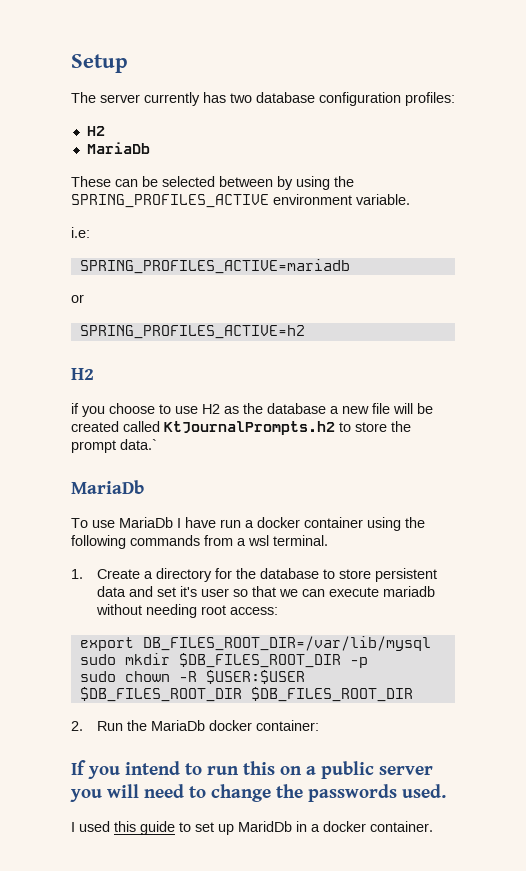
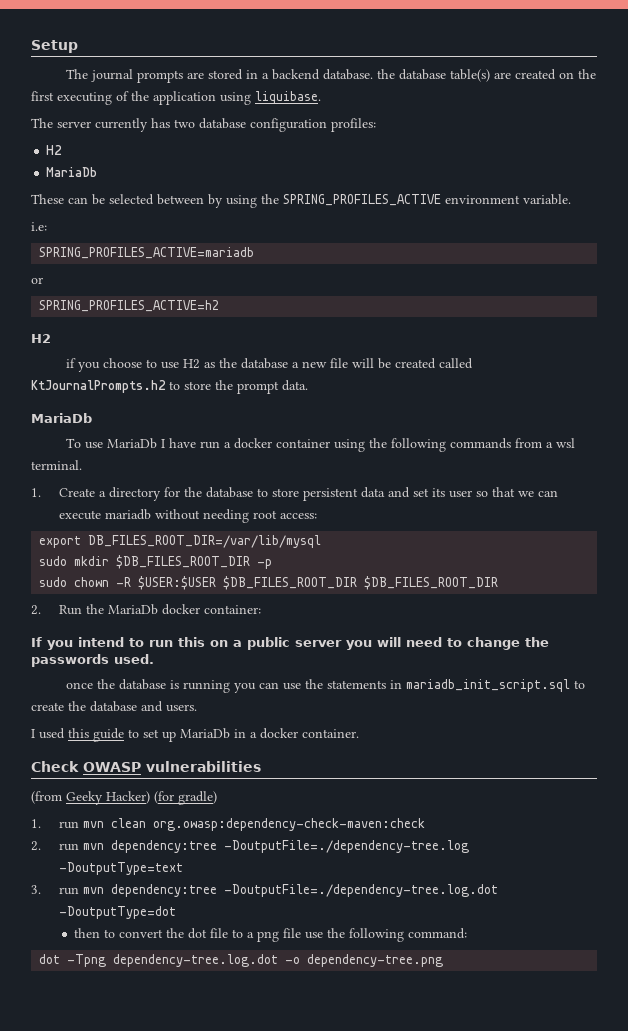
(128, 63) none -> [66,69,597,83] [31,91,321,105] // The journal prompts are stored in a backend database. the database table(s) are created on the first executing of the application using liquibase.
[120,439,157,450] data.` -> [282,380,308,391] data.
[179,586,197,597] it's -> [431,488,445,497] its
(446, 791) none -> [66,679,586,693] [31,701,197,712] // once the database is running you can use the statements in mariadb_init_script.sql to create the database and users.
[238,821,292,832] MaridDb -> [180,728,230,739] MariaDb
(433, 826) none -> [31,761,261,772] [31,791,217,805] [31,818,425,831] [31,840,469,853] [58,862,183,875] [31,884,498,897] [58,906,176,919] [74,928,468,942] [39,954,444,967] // Check OWASP vulnerabilities // (from Geeky Hacker) (for gradle) // 1. run mvn clean org.owasp:dependency-check-maven:check // 2. run mvn dependency:tree -DoutputFile=./dependency-tree.log -DoutputType=text // 3. run mvn dependency:tree -DoutputFile=./dependency-tree.log.dot -DoutputType=dot // then to convert the dot file to a png file use the following command: // dot -Tpng dependency-tree.log.dot -o dependency-tree.png

